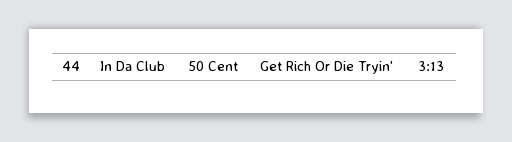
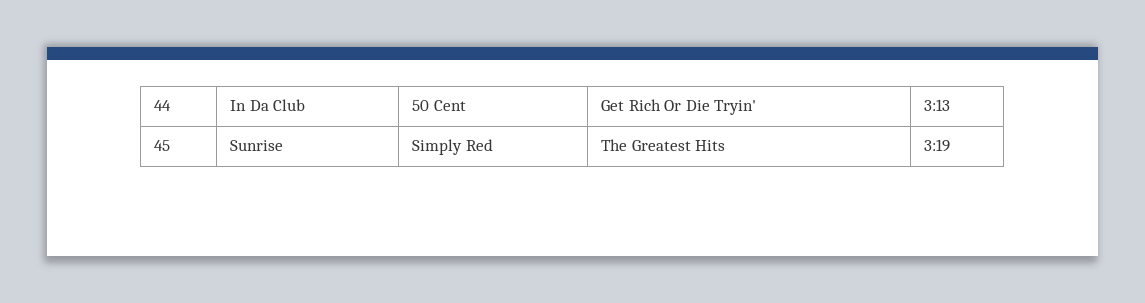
(444, 66) none -> [154,140,171,151] [230,140,284,151] [412,139,493,155] [601,139,726,151] [924,139,951,152] // 45 | Sunrise | Simply Red | The Greatest Hits | 3:19

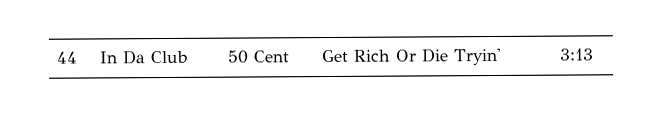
[154,140,171,151] [230,140,284,151] [412,139,493,155] [601,139,726,151] [924,139,951,152] // 45 | Sunrise | Simply Red | The Greatest Hits | 3:19 -> (594, 54) none

